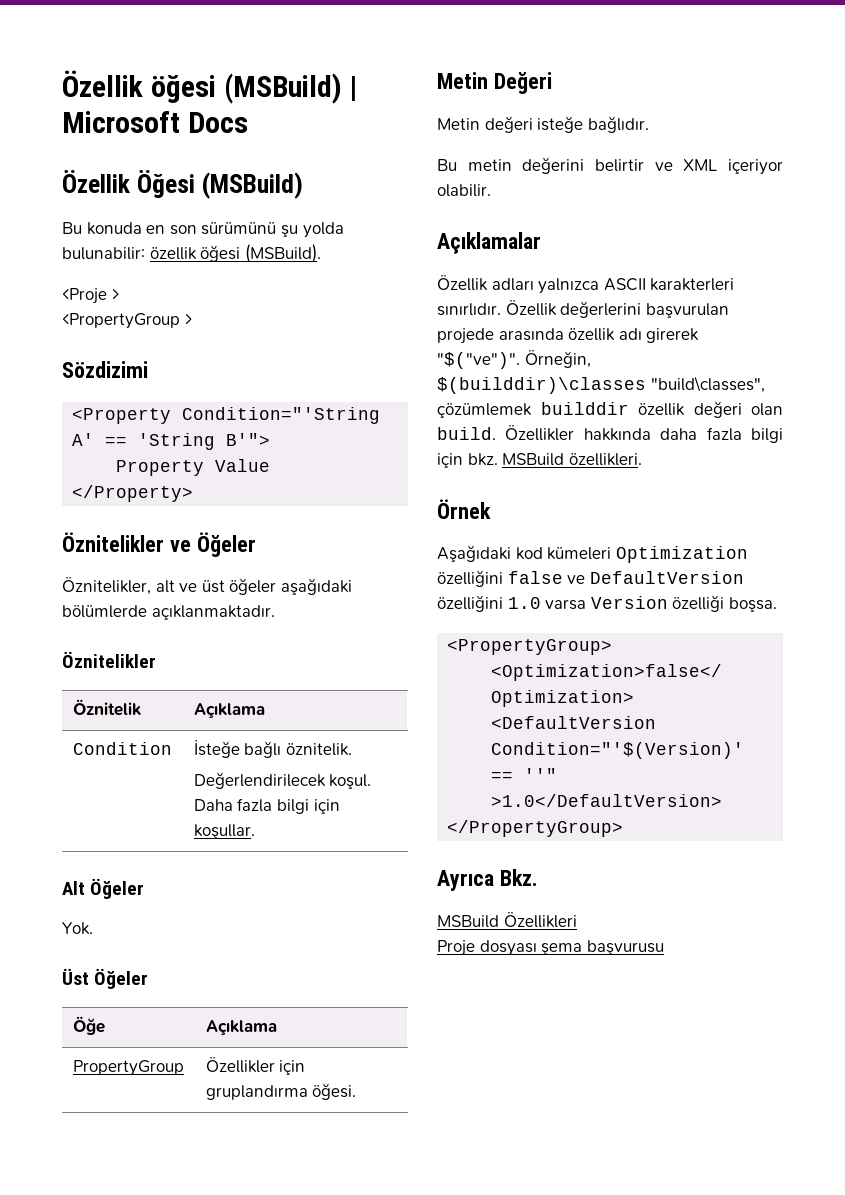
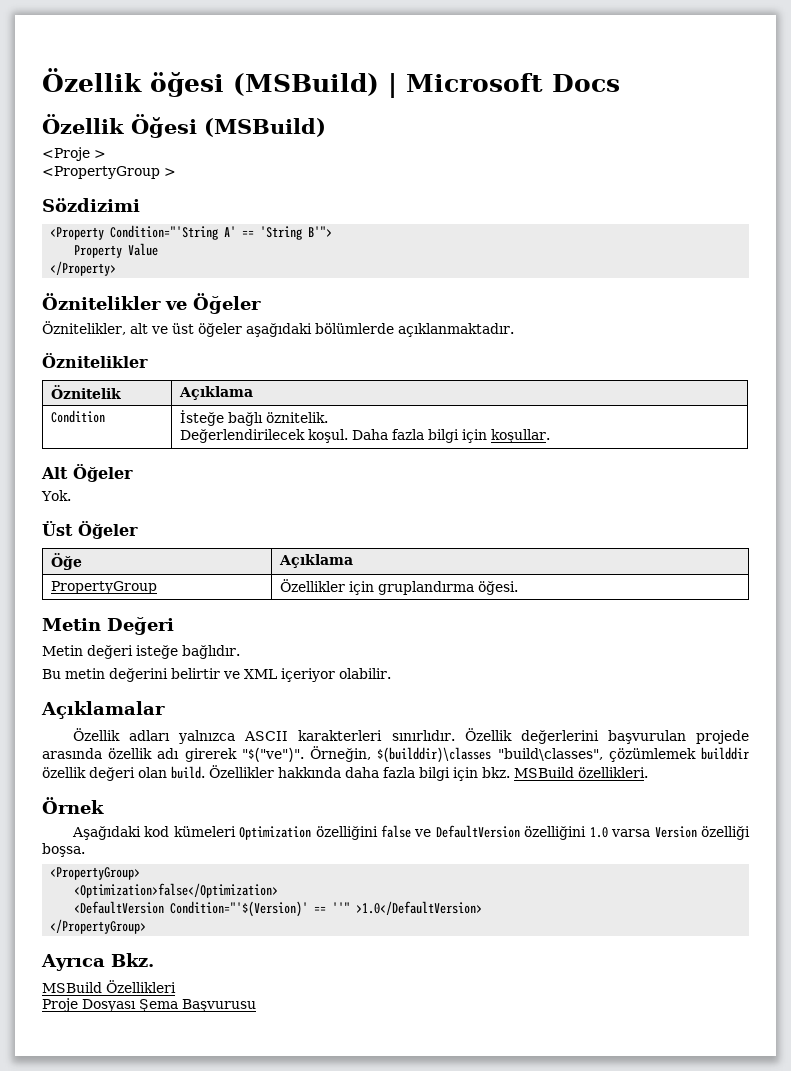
[62,222,344,238] [62,244,321,263] // Bu konuda en son sürümünü şu yolda bulunabilir: özellik öğesi (MSBuild). -> (326, 127) none
[479,940,664,956] dosyası şema başvurusu -> [82,999,256,1012] Dosyası Şema Başvurusu

